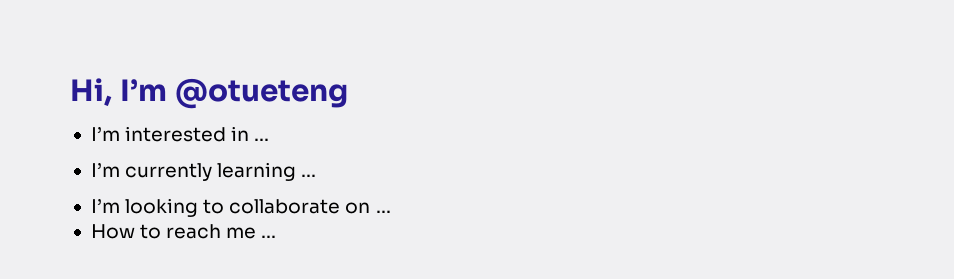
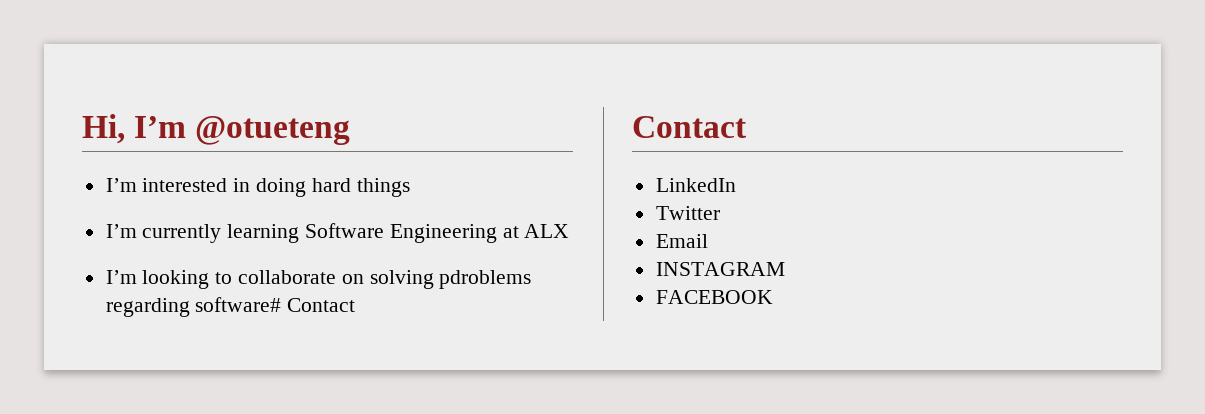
[254,138,270,141] ... -> [256,178,410,197] doing hard things
[301,174,317,177] ... -> [305,223,570,243] Software Engineering at ALX
[375,210,391,213] [90,224,277,239] ... // How to reach me ... -> [369,270,532,289] [105,297,356,317] [632,116,747,138] [655,178,736,192] [655,206,720,220] [655,234,708,248] [655,262,785,276] [655,290,773,304] solving pdroblems regarding software# Contact // Contact // LinkedIn // Twitter // Email // INSTAGRAM // FACEBOOK

